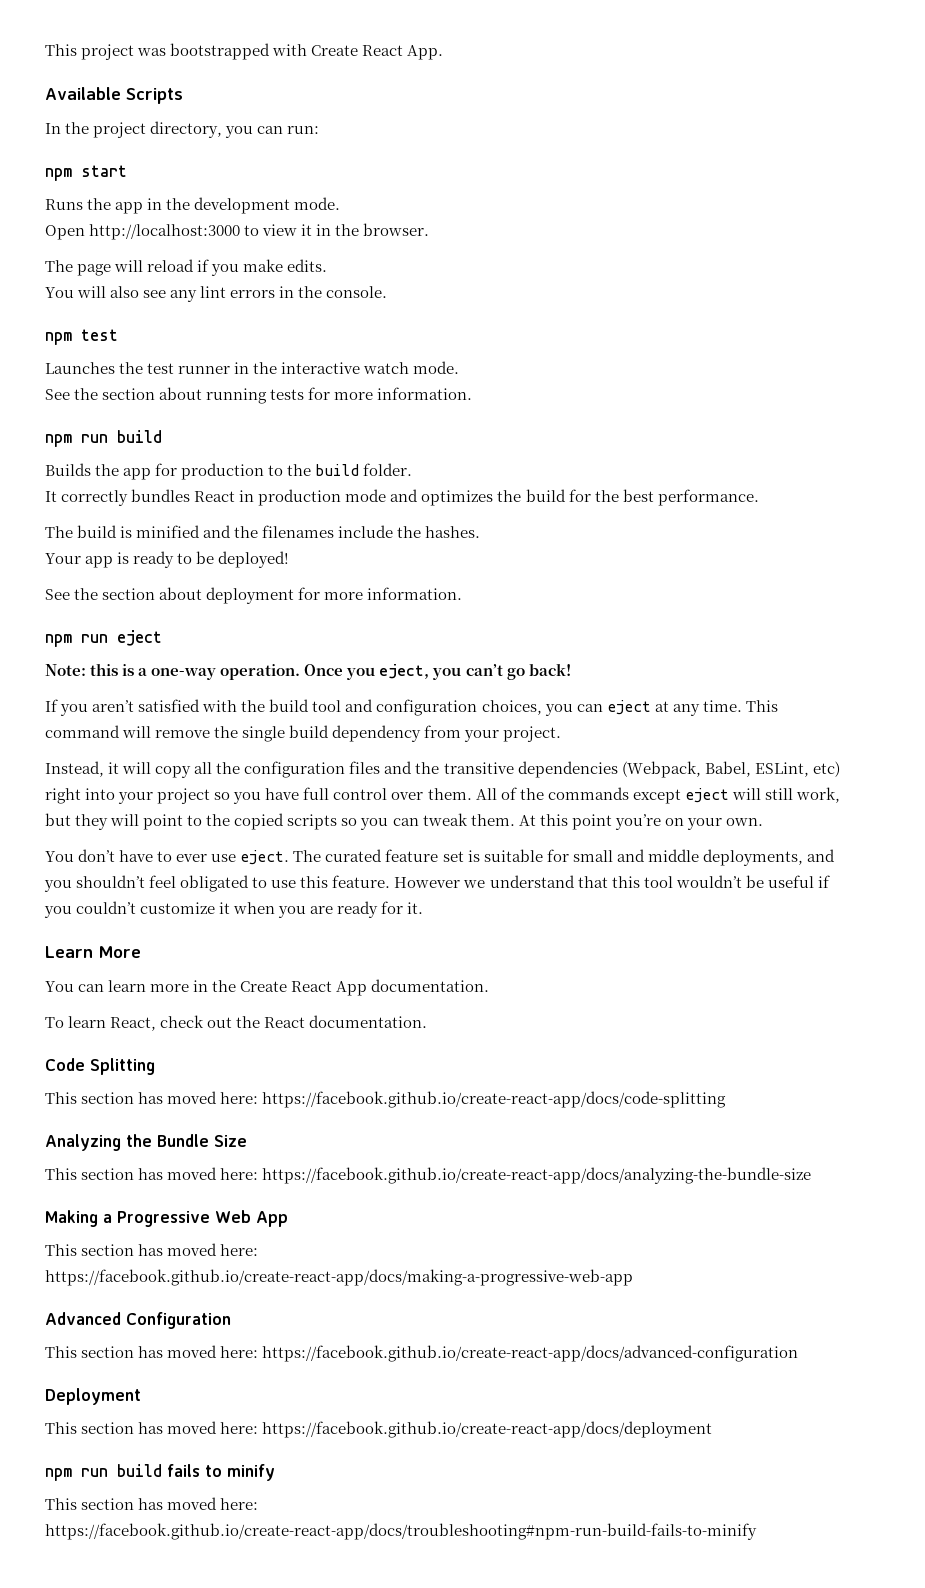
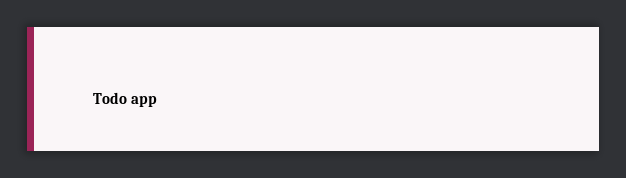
[45,43,444,60] [45,87,183,104] [45,121,320,138] [45,165,127,181] [45,197,341,214] [45,223,430,240] [45,259,328,276] [45,286,388,302] [45,329,118,345] [45,361,460,374] [45,387,473,404] [45,430,162,447] [45,463,413,480] [45,489,759,506] [45,525,481,538] [45,551,290,568] [45,587,463,604] [45,630,162,647] [45,663,571,680] [45,699,778,716] [45,725,562,742] [45,761,840,778] [45,787,840,804] [45,813,763,830] [45,849,835,866] [44,875,830,892] [44,901,424,918] [45,946,141,958] [45,979,490,996] [45,1015,428,1031] [45,1058,155,1075] [45,1091,727,1108] [45,1134,247,1151] [45,1167,812,1184] [45,1210,288,1227] [45,1243,259,1256] [45,1269,633,1286] [45,1312,231,1329] [45,1345,799,1362] [45,1388,141,1405] [45,1421,713,1438] [45,1464,275,1481] [45,1497,259,1510] [45,1523,757,1540] This project was bootstrapped with Create React App. // Available Scripts // In the project directory, you can run: // npm start // Runs the app in the development mode. // Open http://localhost:3000 to view it in the browser. // The page will reload if you make edits. // You will also see any lint errors in the console. // npm test // Launches the test runner in the interactive watch mode. // See the section about running tests for more information. // npm run build // Builds the app for production to the build folder. // It correctly bundles React in production mode and optimizes the build for the best performance. // The build is minified and the filenames include the hashes. // Your app is ready to be deployed! // See the section about deployment for more information. // npm run eject // Note: this is a one-way operation. Once you eject, you can’t go back! // If you aren’t satisfied with the build tool and configuration choices, you can eject at any time. This command will remove the single build dependency from your project. // Instead, it will copy all the configuration files and the transitive dependencies (Webpack, Babel, ESLint, etc) right into your project so you have full control over them. All of the commands except eject will still work, but they will point to the copied scripts so you can tweak them. At this point you’re on your own. // You don’t have to ever use eject. The curated feature set is suitable for small and middle deployments, and you shouldn’t feel obligated to use this feature. However we understand that this tool wouldn’t be useful if you couldn’t customize it when you are ready for it. // Learn More // You can learn more in the Create React App documentation. // To learn React, check out the React documentation. // Code Splitting // This section has moved here: https://facebook.github.io/create-react-app/docs/code-splitting // Analyzing the Bundle Size // This section has moved here: https://facebook.github.io/create-react-app/docs/analyzing-the-bundle-size // Making a Progressive Web App // This section has moved here: https://facebook.github.io/create-react-app/docs/making-a-progressive-web-app // Advanced Configuration // This section has moved here: https://facebook.github.io/create-react-app/docs/advanced-configuration // Deployment // This section has moved here: https://facebook.github.io/create-react-app/docs/deployment // npm run build fails to minify // This section has moved here: https://facebook.github.io/create-react-app/docs/troubleshooting#npm-run-build-fails-to-minify -> [93,92,157,107] Todo app

